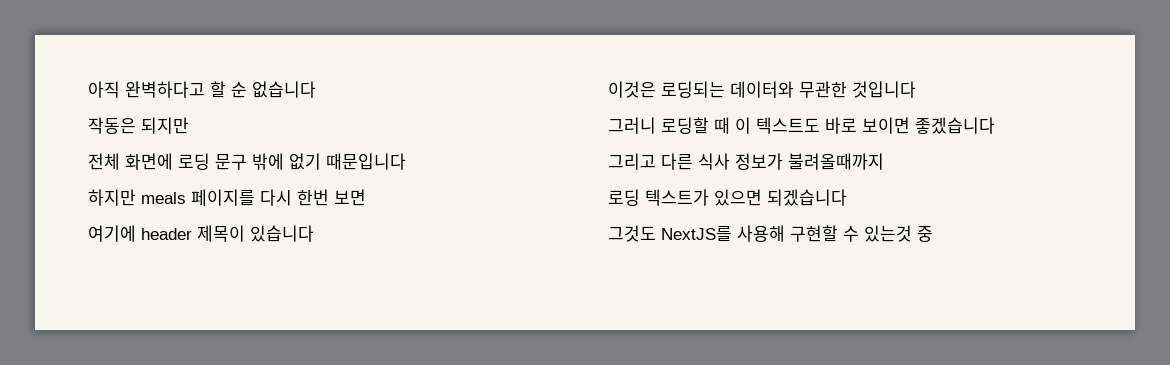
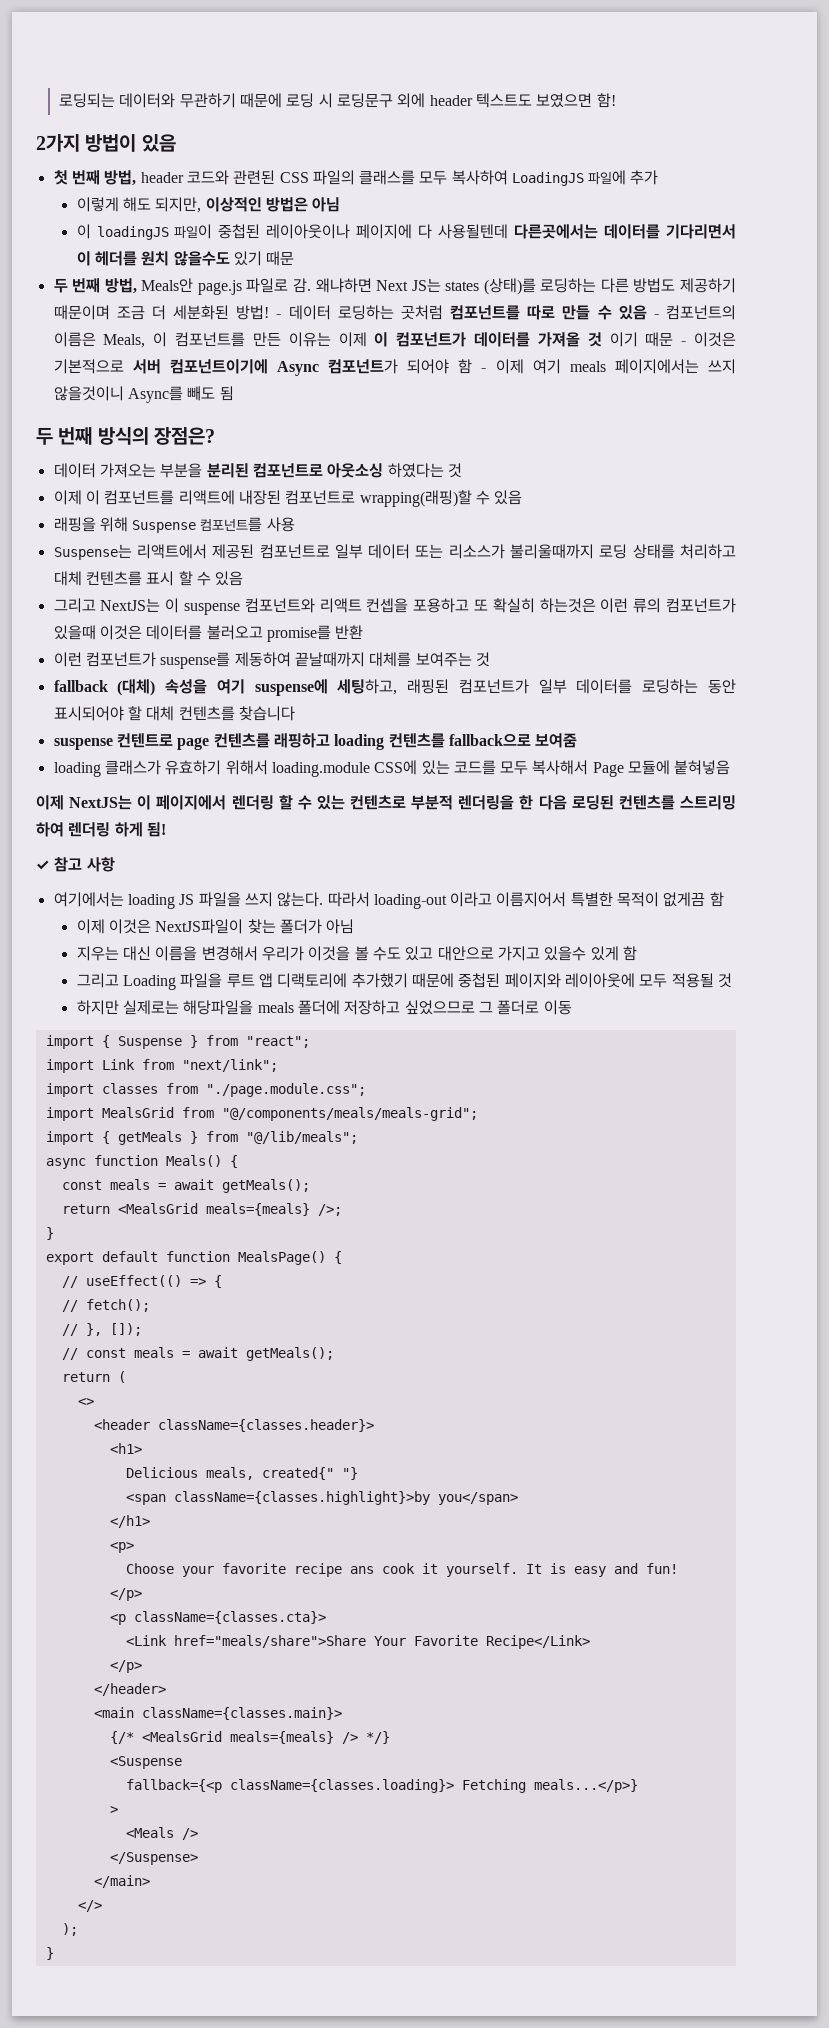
[88,81,316,98] [88,117,189,134] [88,153,406,170] [88,189,366,206] [88,225,314,242] [608,81,916,98] [608,117,995,134] [608,153,884,170] [608,189,847,206] [608,225,933,242] 아직 완벽하다고 할 순 없습니다 // 작동은 되지만 // 전체 화면에 로딩 문구 밖에 없기 때문입니다 // 하지만 meals 페이지를 다시 한번 보면 // 여기에 header 제목이 있습니다 // 이것은 로딩되는 데이터와 무관한 것입니다 // 그러니 로딩할 때 이 텍스트도 바로 보이면 좋겠습니다 // 그리고 다른 식사 정보가 불려올때까지 // 로딩 텍스트가 있으면 되겠습니다 // 그것도 NextJS를 사용해 구현할 수 있는것 중 -> [59,93,616,108] [36,134,176,152] [53,170,659,186] [76,197,341,213] [76,224,737,240] [76,251,295,266] [53,278,736,295] [53,305,736,320] [53,332,737,348] [53,359,737,376] [53,386,234,403] [36,427,216,445] [53,463,462,478] [53,490,523,507] [53,517,295,533] [53,544,736,560] [53,571,244,586] [53,598,736,615] [53,625,364,642] [53,652,490,669] [53,679,736,696] [53,706,295,721] [53,733,578,750] [53,760,731,777] [36,795,736,810] [36,822,166,837] [36,857,115,872] [53,892,724,909] [76,919,355,934] [76,946,637,961] [76,973,732,990] [76,1000,572,1015] [45,1035,310,1049] [45,1059,278,1073] [45,1083,366,1097] [45,1107,478,1121] [45,1131,358,1145] [45,1155,238,1169] [61,1179,310,1193] [61,1203,342,1216] [45,1227,54,1240] [45,1251,342,1265] [61,1275,222,1288] [61,1299,150,1312] [61,1323,142,1336] [61,1347,334,1361] [61,1371,126,1383] [77,1398,94,1406] [93,1419,374,1432] [109,1443,142,1454] [125,1467,358,1480] [125,1491,518,1505] [109,1515,150,1528] [109,1542,134,1553] [125,1563,678,1577] [109,1588,142,1601] [109,1611,326,1625] [125,1635,590,1649] [109,1660,142,1673] [93,1683,166,1696] [93,1707,342,1720] [109,1731,390,1744] [109,1756,182,1769] [125,1779,638,1793] [109,1806,118,1814] [125,1827,198,1840] [109,1852,198,1865] [93,1875,150,1888] [77,1900,102,1912] [61,1923,78,1936] [45,1947,54,1960] 로딩되는 데이터와 무관하기 때문에 로딩 시 로딩문구 외에 header 텍스트도 보였으면 함! // 2가지 방법이 있음 // 첫 번째 방법, header 코드와 관련된 CSS 파일의 클래스를 모두 복사하여 LoadingJS 파일에 추가 // 이렇게 해도 되지만, 이상적인 방법은 아님 // 이 loadingJS 파일이 중첩된 레이아웃이나 페이지에 다 사용될텐데 다른곳에서는 데이터를 기다리면서 이 헤더를 원치 않을수도 있기 때문 // 두 번째 방법, Meals안 page.js 파일로 감. 왜냐하면 Next JS는 states (상태)를 로딩하는 다른 방법도 제공하기 때문이며 조금 더 세분화된 방법! - 데이터 로딩하는 곳처럼 컴포넌트를 따로 만들 수 있음 - 컴포넌트의 이름은 Meals, 이 컴포넌트를 만든 이유는 이제 이 컴포넌트가 데이터를 가져올 것 이기 때문 - 이것은 기본적으로 서버 컴포넌트이기에 Async 컴포넌트가 되어야 함 - 이제 여기 meals 페이지에서는 쓰지 않을것이니 Async를 빼도 됨 // 두 번째 방식의 장점은? // 데이터 가져오는 부분을 분리된 컴포넌트로 아웃소싱 하였다는 것 // 이제 이 컴포넌트를 리액트에 내장된 컴포넌트로 wrapping(래핑)할 수 있음 // 래핑을 위해 Suspense 컴포넌트를 사용 // Suspense는 리액트에서 제공된 컴포넌트로 일부 데이터 또는 리소스가 불리울때까지 로딩 상태를 처리하고 대체 컨텐츠를 표시 할 수 있음 // 그리고 NextJS는 이 suspense 컴포넌트와 리액트 컨셉을 포용하고 또 확실히 하는것은 이런 류의 컴포넌트가 있을때 이것은 데이터를 불러오고 promise를 반환 // 이런 컴포넌트가 suspense를 제동하여 끝날때까지 대체를 보여주는 것 // fallback (대체) 속성을 여기 suspense에 세팅하고, 래핑된 컴포넌트가 일부 데이터를 로딩하는 동안 표시되어야 할 대체 컨텐츠를 찾습니다 // suspense 컨텐트로 page 컨텐츠를 래핑하고 loading 컨텐츠를 fallback으로 보여줌 // loading 클래스가 유효하기 위해서 loading.module CSS에 있는 코드를 모두 복사해서 Page 모듈에 붙혀넣음 // 이제 NextJS는 이 페이지에서 렌더링 할 수 있는 컨텐츠로 부분적 렌더링을 한 다음 로딩된 컨텐츠를 스트리밍 하여 렌더링 하게 됨! // ✓ 참고 사항 // 여기에서는 loading JS 파일을 쓰지 않는다. 따라서 loading-out 이라고 이름지어서 특별한 목적이 없게끔 함 // 이제 이것은 NextJS파일이 찾는 폴더가 아님 // 지우는 대신 이름을 변경해서 우리가 이것을 볼 수도 있고 대안으로 가지고 있을수 있게 함 // 그리고 Loading 파일을 루트 앱 디랙토리에 추가했기 때문에 중첩된 페이지와 레이아웃에 모두 적용될 것 // 하지만 실제로는 해당파일을 meals 폴더에 저장하고 싶었으므로 그 폴더로 이동 // import { Suspense } from "react"; // import Link from "next/link"; // import classes from "./page.module.css"; // import MealsGrid from "@/components/meals/meals-grid"; // import { getMeals } from "@/lib/meals"; // async function Meals() { // const meals = await getMeals(); // return <MealsGrid meals={meals} />; // } // export default function MealsPage() { // // useEffect(() => { // // fetch(); // // }, []); // // const meals = await getMeals(); // return ( // <> // <header className={classes.header}> // <h1> // Delicious meals, created{" "} // <span className={classes.highlight}>by you</span> // </h1> // <p> // Choose your favorite recipe ans cook it yourself. It is easy and fun! // </p> // <p className={classes.cta}> // <Link href="meals/share">Share Your Favorite Recipe</Link> // </p> // </header> // <main className={classes.main}> // {/* <MealsGrid meals={meals} /> */} // <Suspense // fallback={<p className={classes.loading}> Fetching meals...</p>} // > // <Meals /> // </Suspense> // </main> // </> // ); // }

